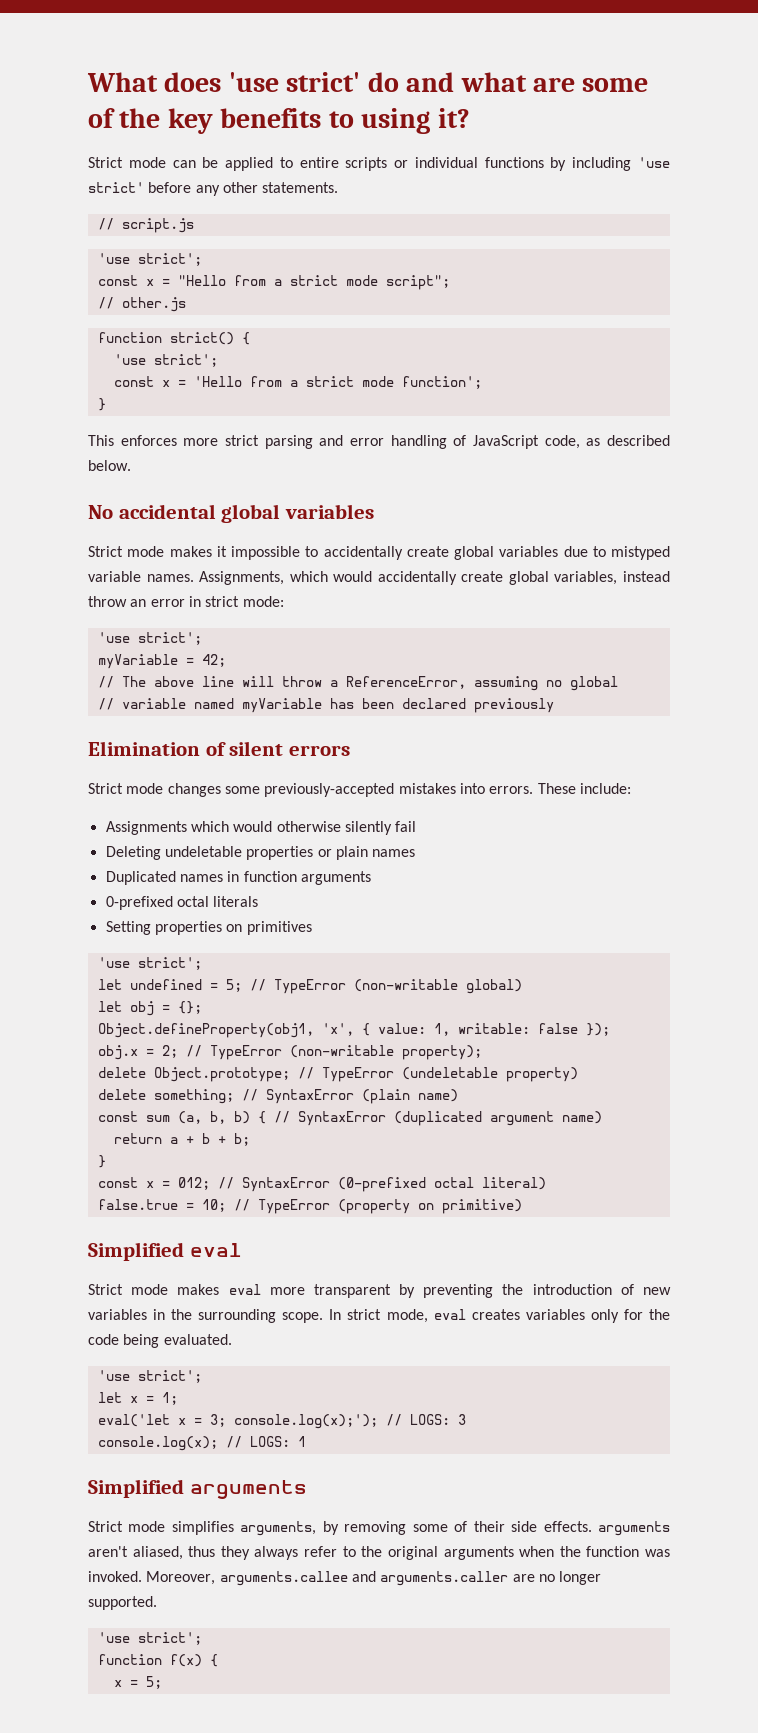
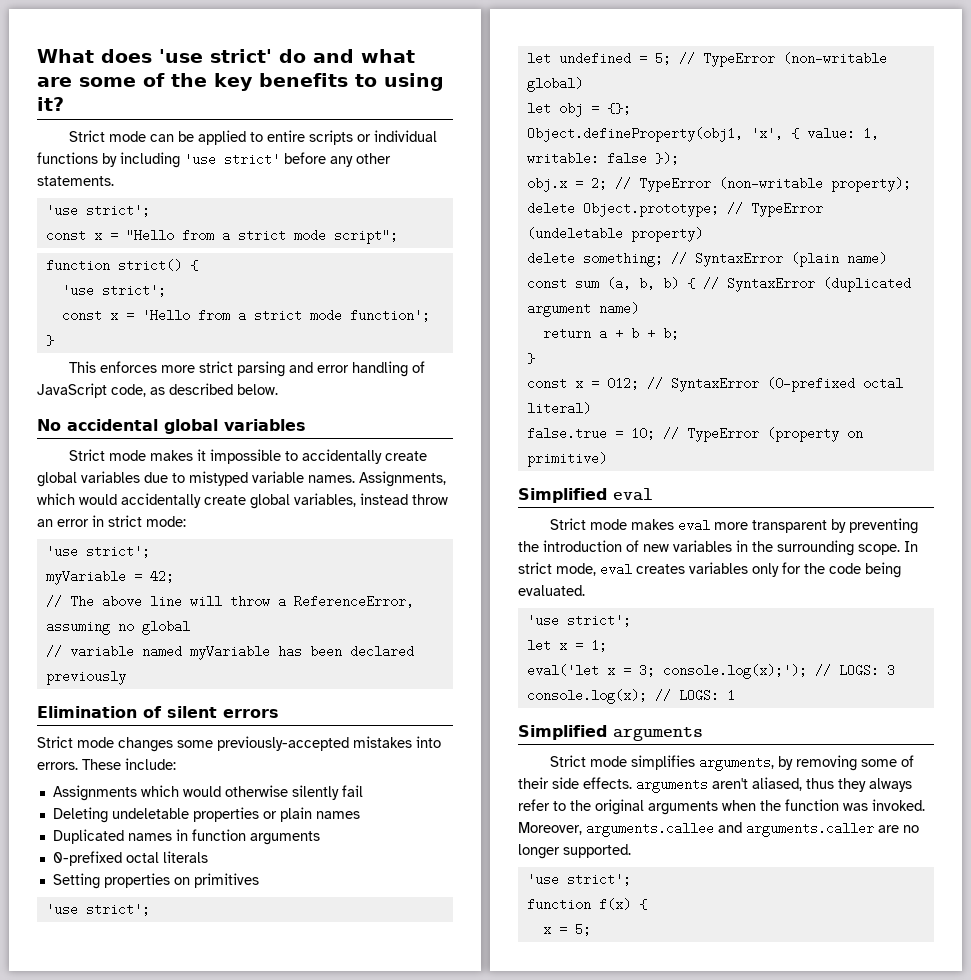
[97,218,194,233] // // script.js -> (114, 181) none
[97,297,186,312] // // other.js -> (398, 236) none

